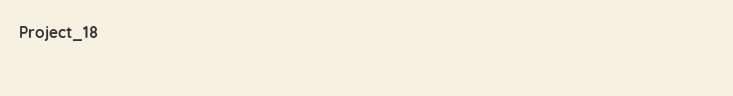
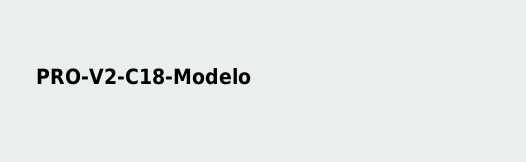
[19,26,98,41] Project_18 -> [36,68,251,85] PRO-V2-C18-Modelo

